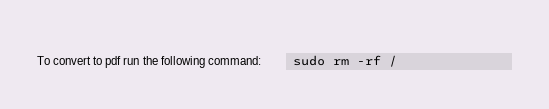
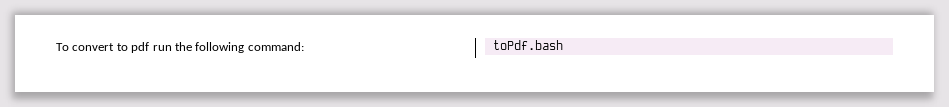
[292,55,397,67] sudo rm -rf / -> [492,40,563,50] toPdf.bash

